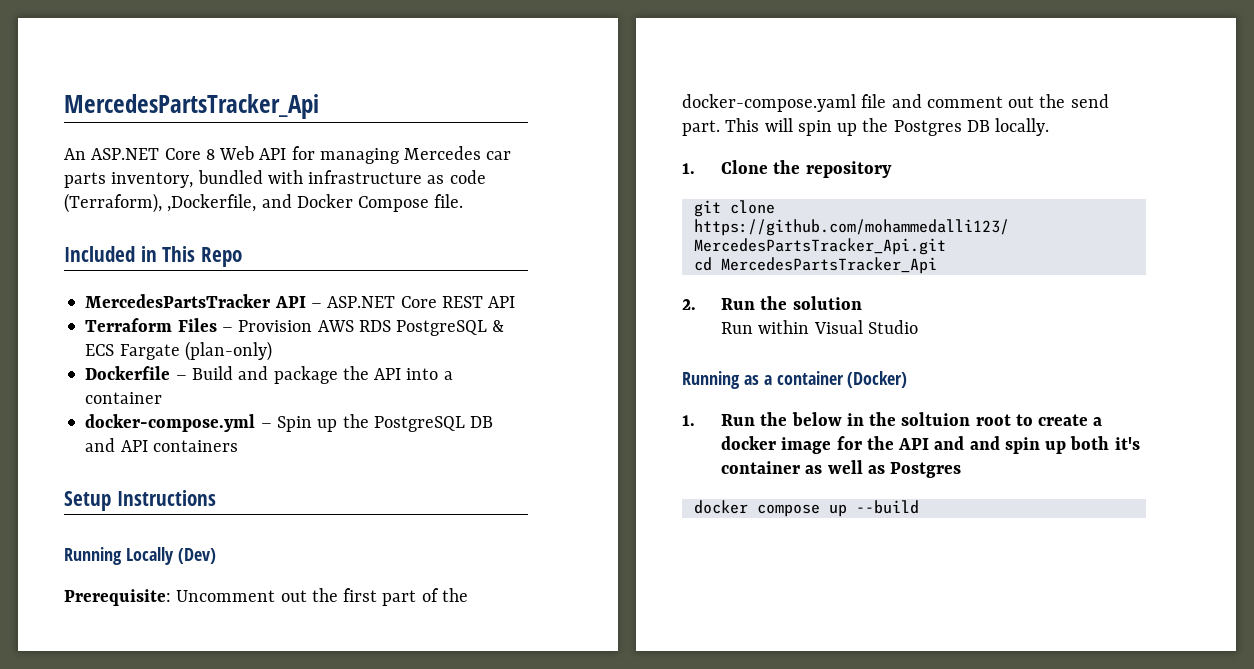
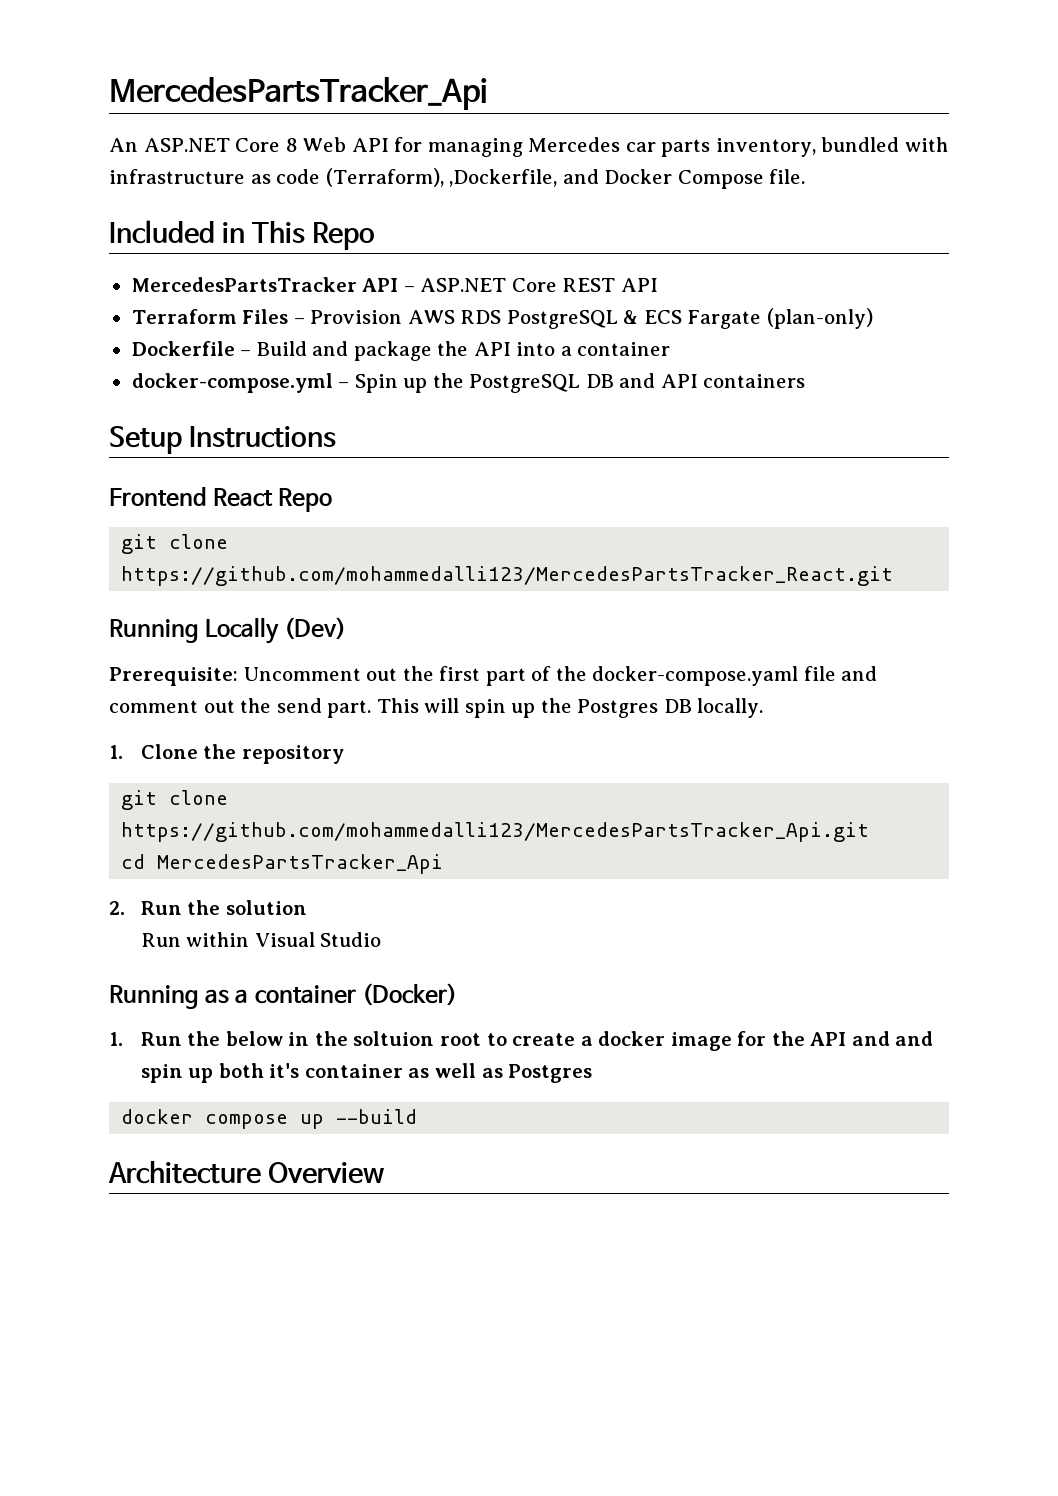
(216, 498) none -> [109,487,333,512] [121,534,229,554] [121,566,894,586] // Frontend React Repo // git clone https://github.com/mohammedalli123/MercedesPartsTracker_React.git
(919, 507) none -> [108,1161,385,1184] // Architecture Overview

